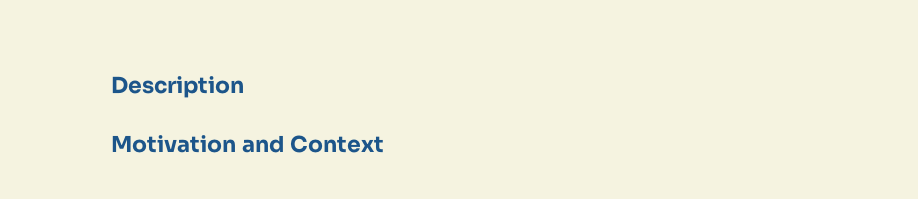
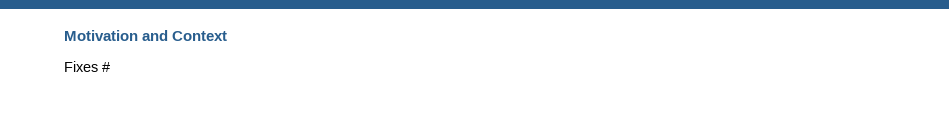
[111,76,244,98] Description // -> (64, 35) none
(384, 144) none -> [64,61,110,72] // Fixes #

